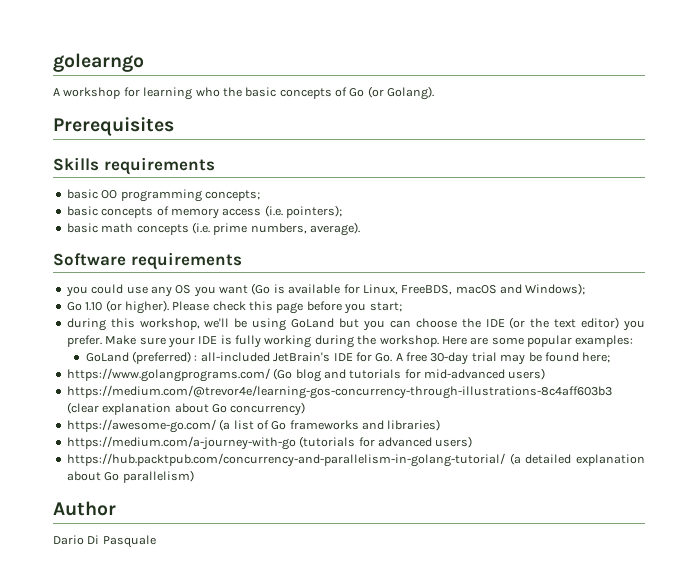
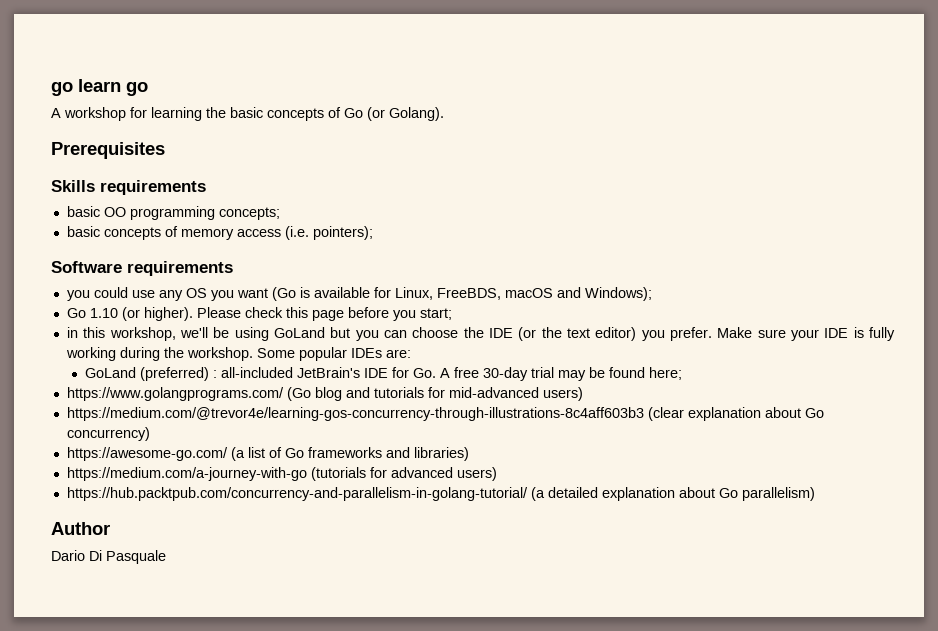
[53,53,144,72] golearngo -> [51,79,148,96] go learn go
[195,87,220,97] who -> (202, 114) none
[66,222,360,236] // basic math concepts (i.e. prime numbers, average). -> (373, 233) none
[66,318,106,331] during -> [66,327,78,338] in
[441,335,634,347] Here are some popular examples: -> [256,347,411,361] Some popular IDEs are:

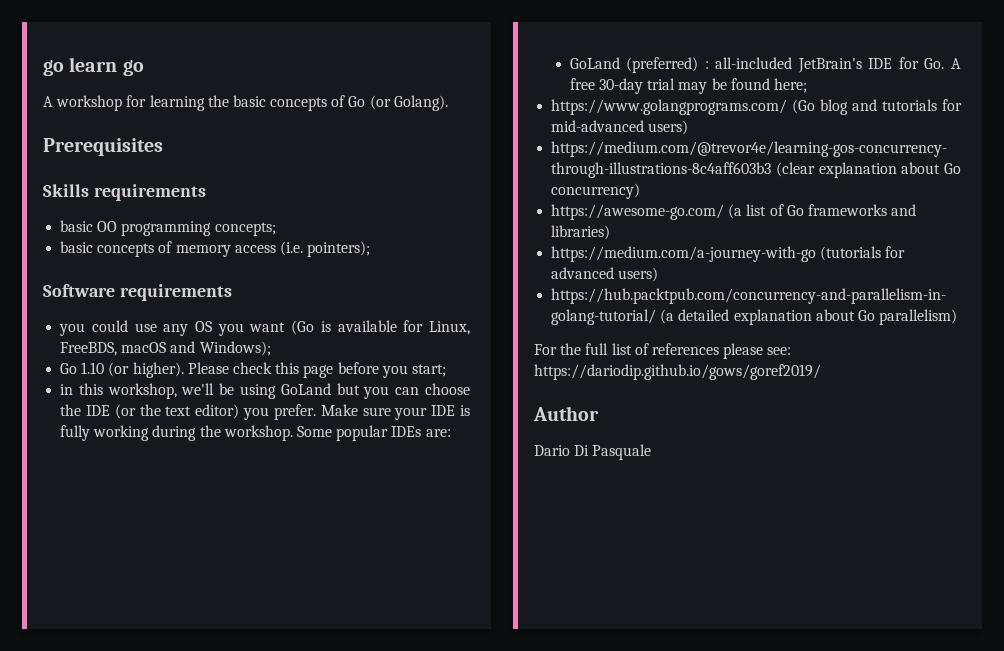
(815, 494) none -> [534,343,792,359] [534,364,821,380] // For the full list of references please see: https://dariodip.github.io/gows/goref2019/

